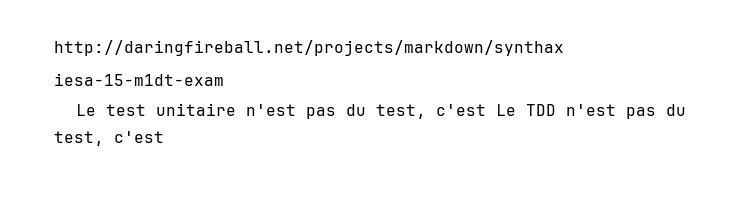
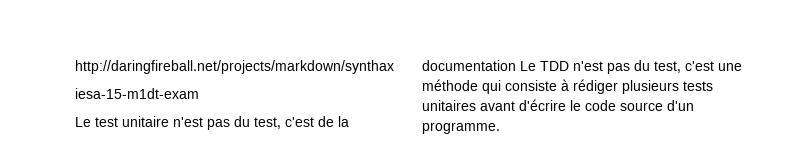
(487, 110) none -> [318,116,349,127] [422,60,516,71] de la documentation
(164, 137) none -> [718,63,742,71] [422,79,713,94] [422,99,694,111] [422,122,500,134] une méthode qui consiste à rédiger plusieurs tests unitaires avant d'écrire le code source d'un programme.

